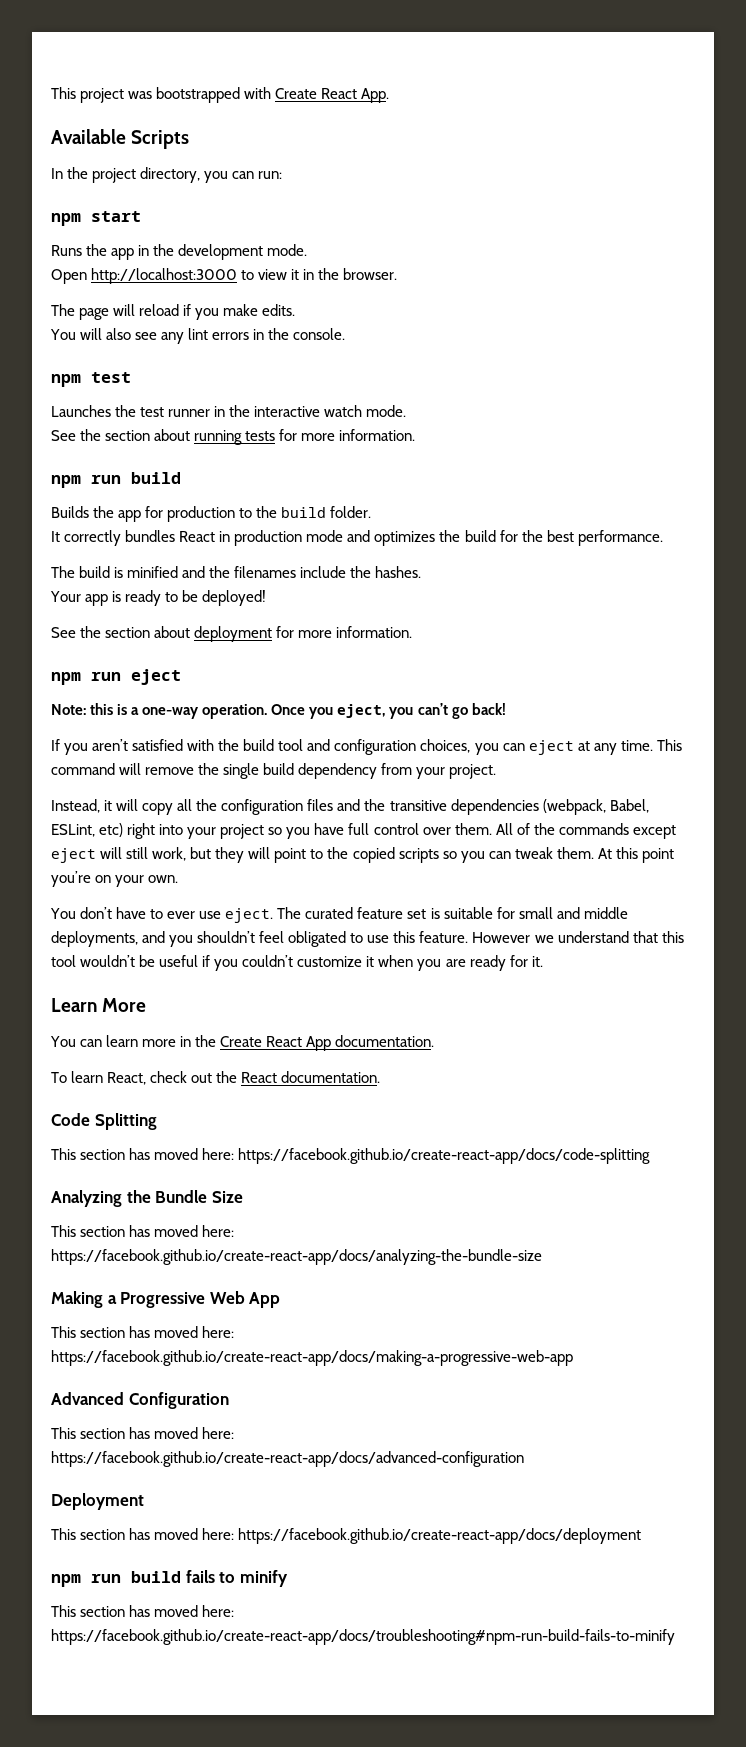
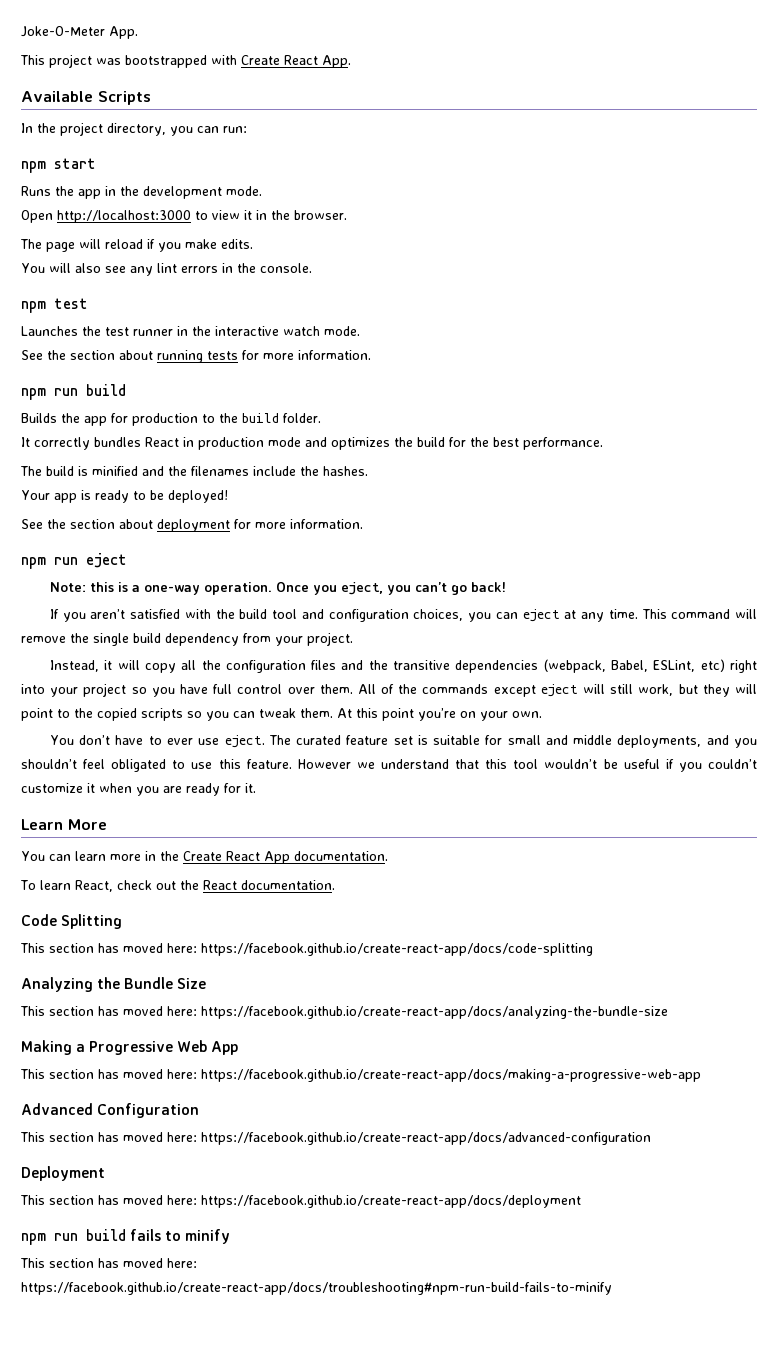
(51, 93) none -> [21,26,138,39] Joke-O-Meter App. //

